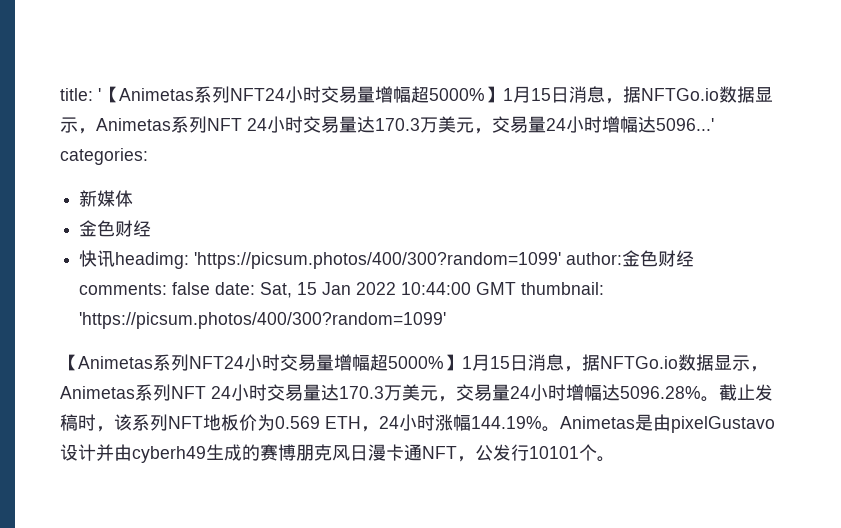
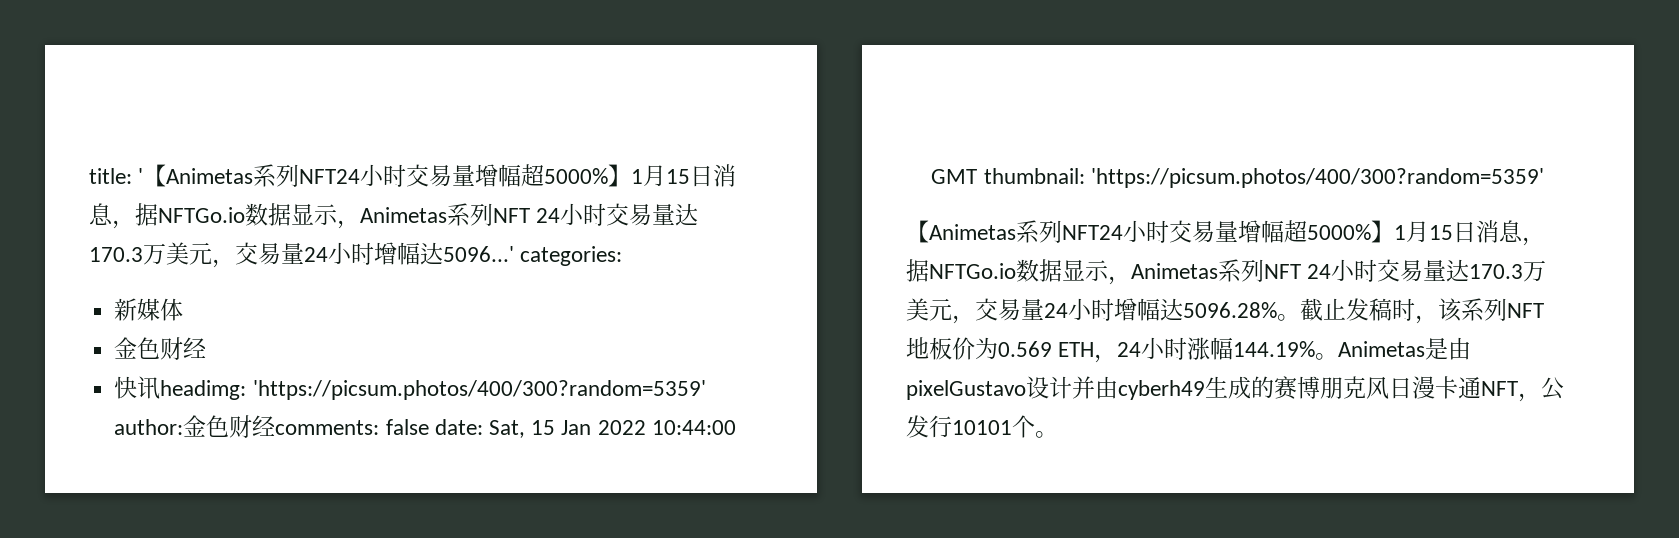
[194,252,562,269] 'https://picsum.photos/400/300?random=1099' -> [252,380,706,400] 'https://picsum.photos/400/300?random=5359'
[79,312,447,329] 'https://picsum.photos/400/300?random=1099' -> [1090,168,1544,188] 'https://picsum.photos/400/300?random=5359'

